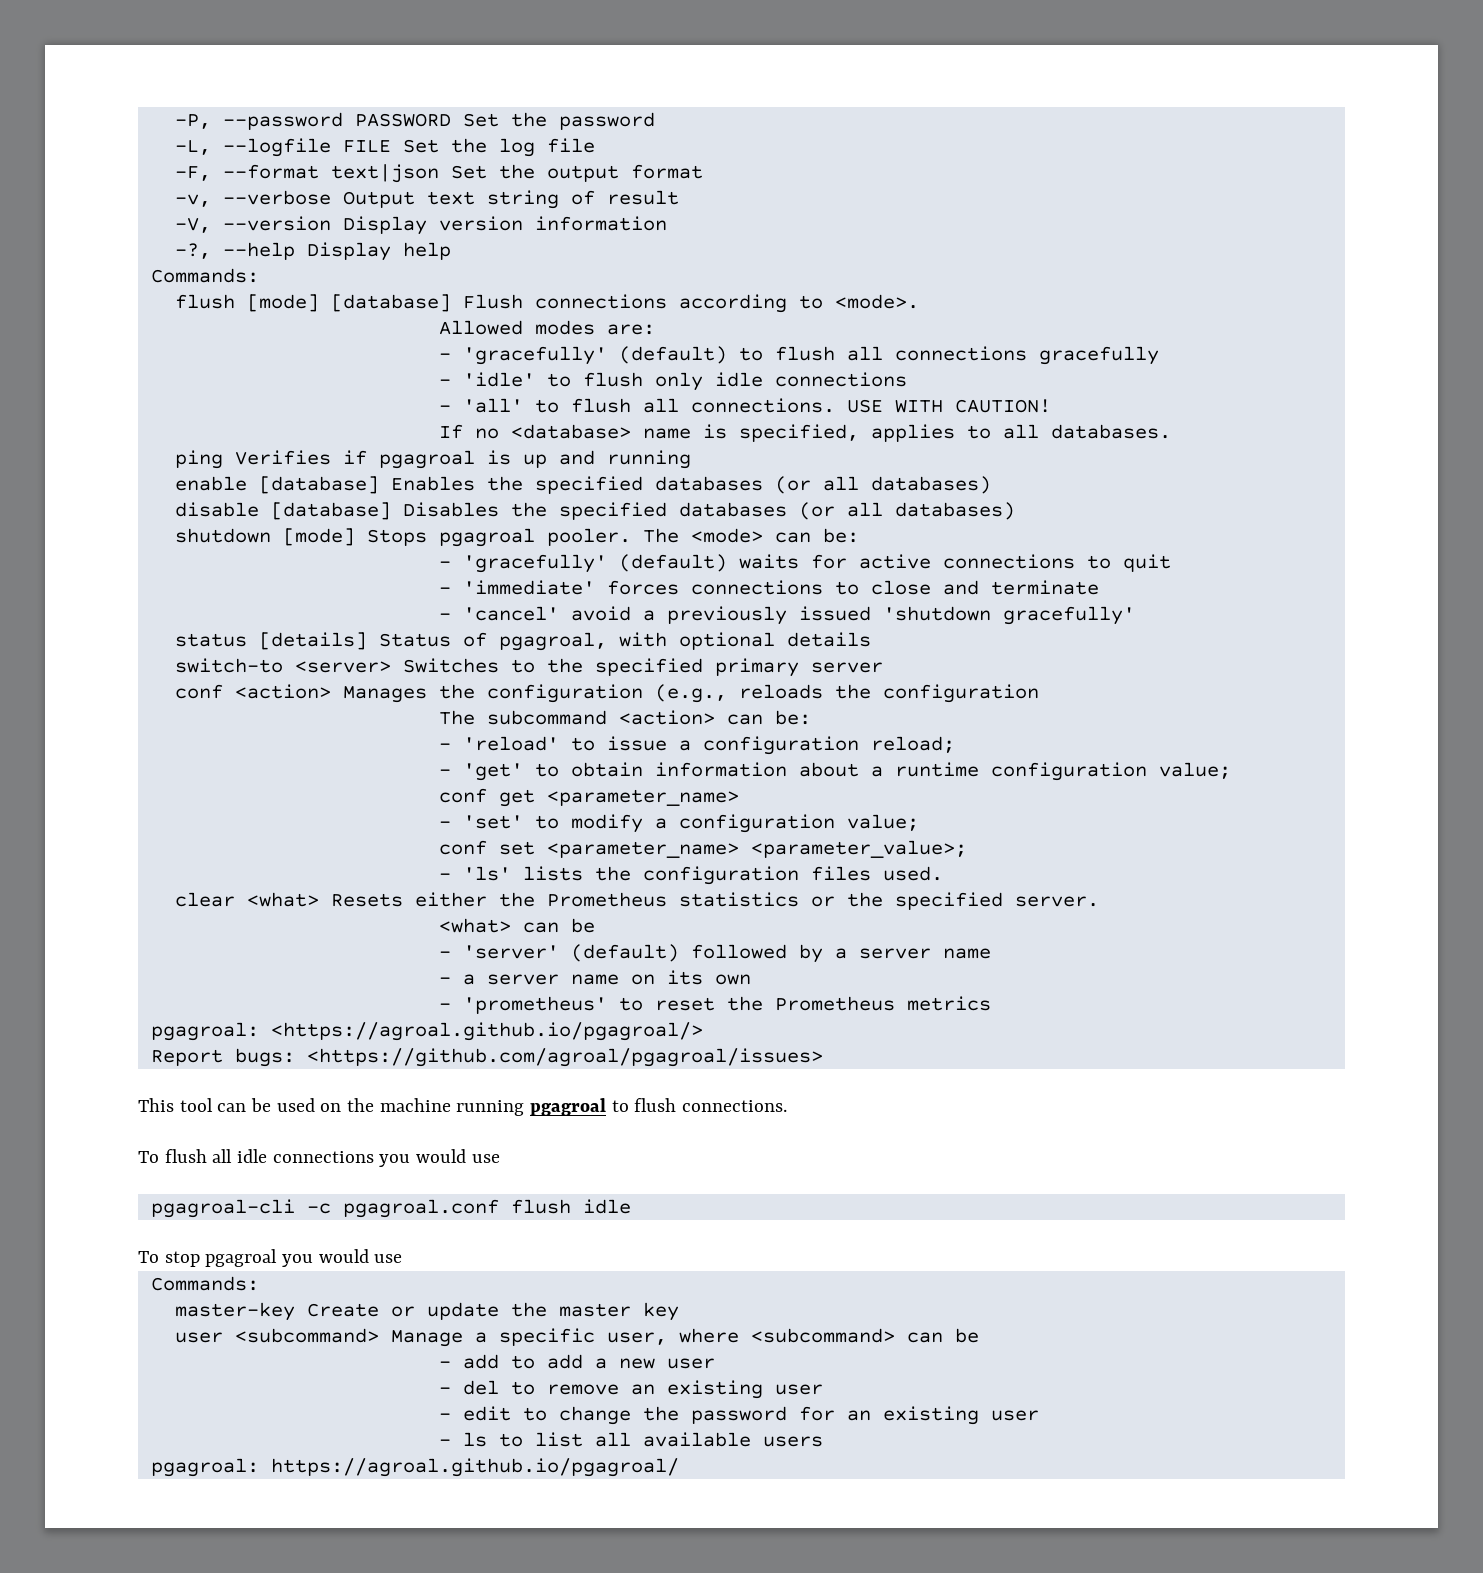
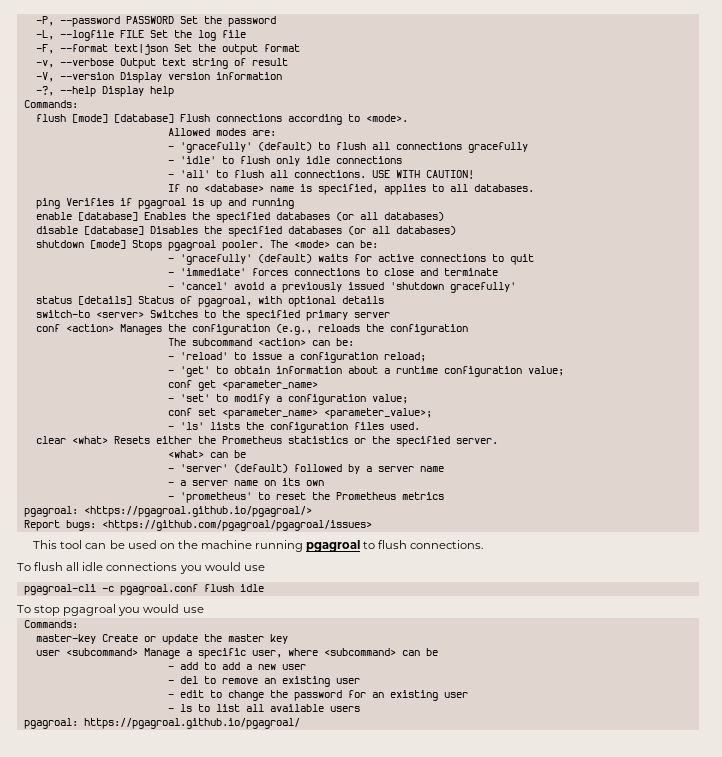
[270,1022,703,1041] <https://agroal.github.io/pgagroal/> -> [83,506,312,517] <https://pgagroal.github.io/pgagroal/>
[306,1048,823,1067] <https://github.com/agroal/pgagroal/issues> -> [101,520,372,531] <https://github.com/pgagroal/pgagroal/issues>
[270,1458,679,1477] https://agroal.github.io/pgagroal/ -> [83,718,300,729] https://pgagroal.github.io/pgagroal/

